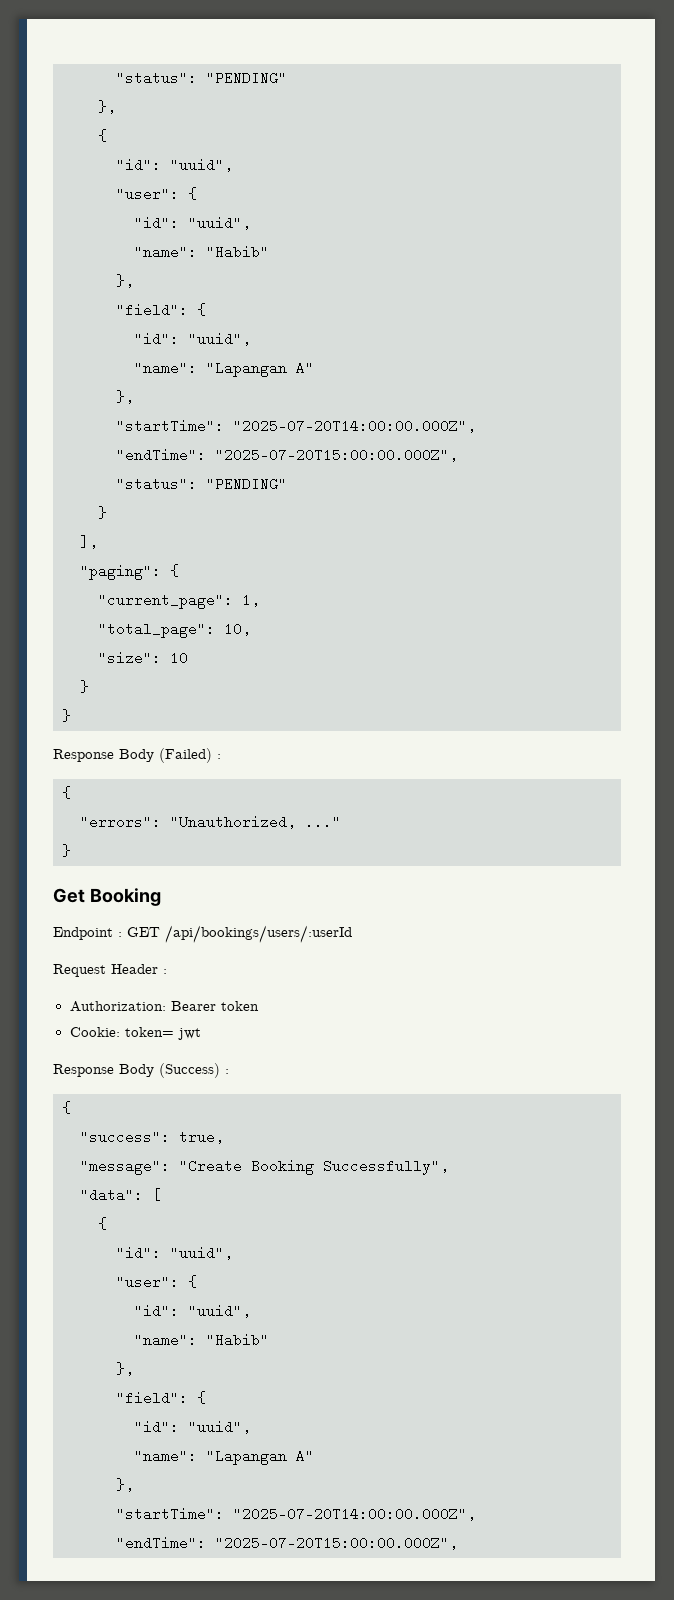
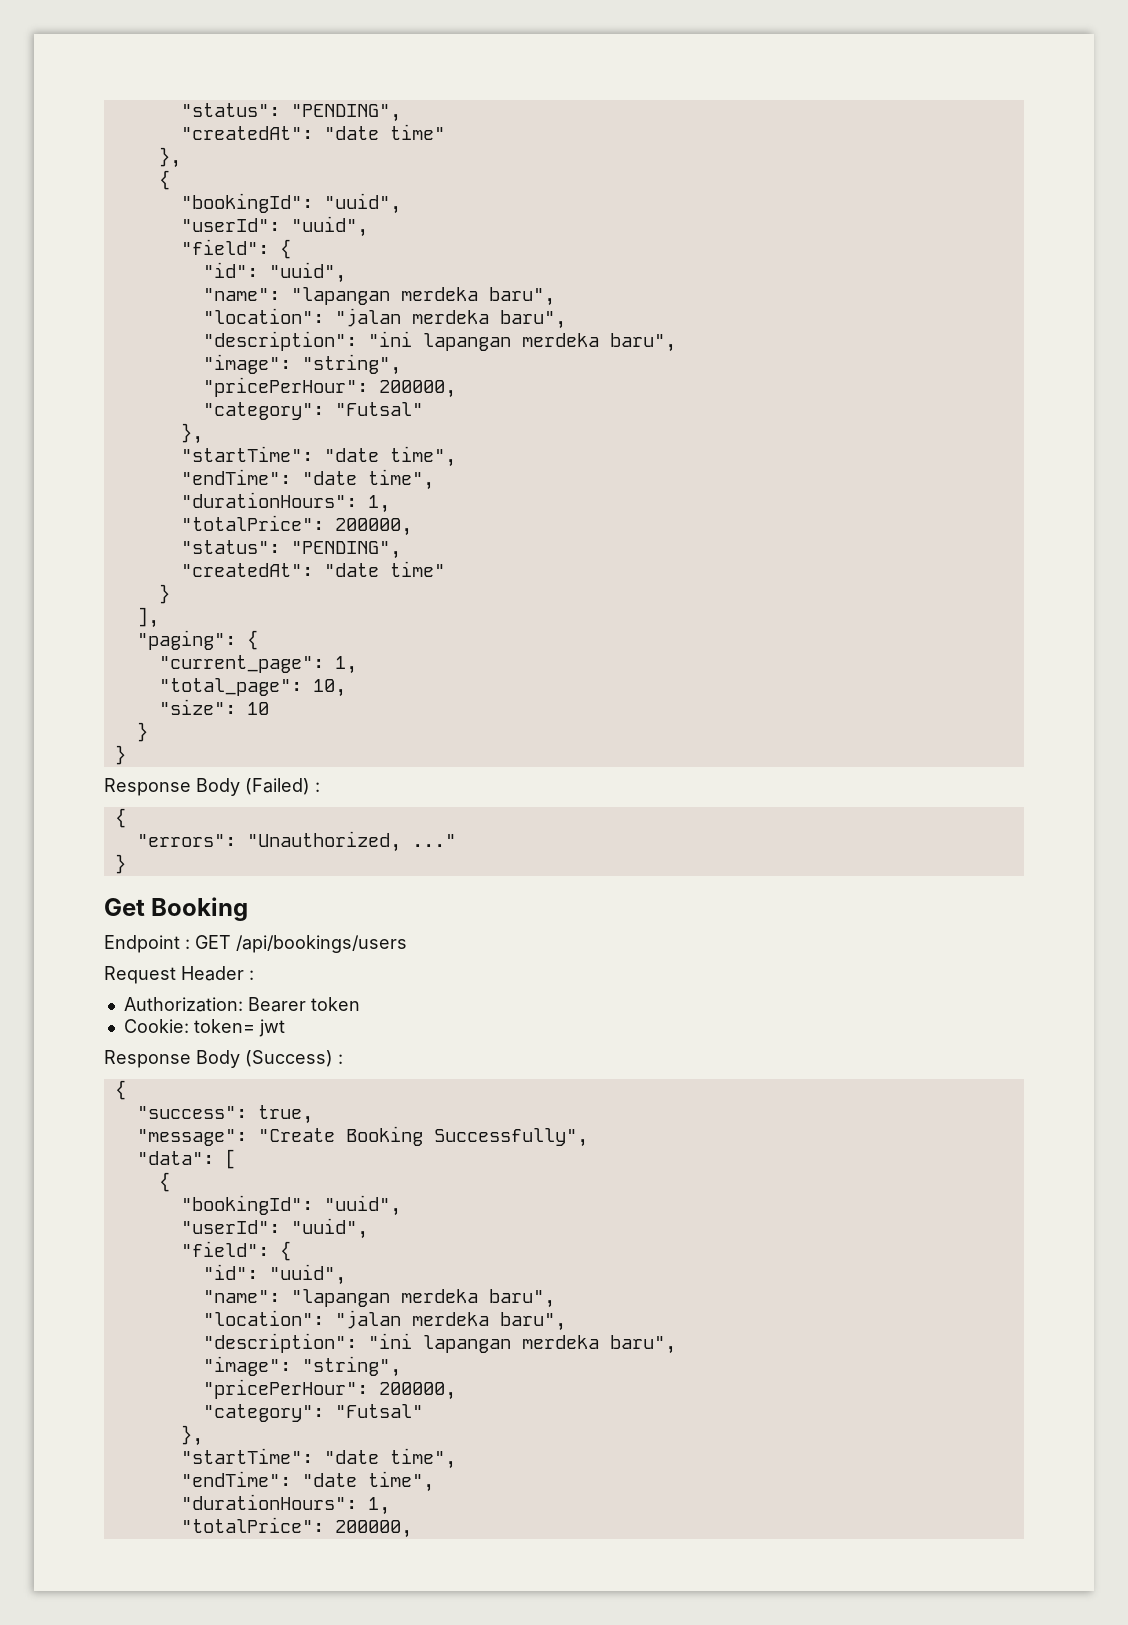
[116,71,287,85] "status": "PENDING" -> [180,103,401,122] [180,124,445,140] "status": "PENDING", // "createdAt": "date time"
[116,158,233,172] [116,187,197,201] [134,216,251,230] [134,245,269,259] [116,274,134,288] [116,303,206,317] [134,332,251,346] [134,361,314,377] [116,390,134,404] [116,419,476,433] [116,448,458,462] [116,477,287,491] "id": "uuid", // "user": { // "id": "uuid", // "name": "Habib" // }, // "field": { // "id": "uuid", // "name": "Lapangan A" // }, // "startTime": "2025-07-20T14:00:00.000Z", // "endTime": "2025-07-20T15:00:00.000Z", // "status": "PENDING" -> [180,193,401,214] [180,216,368,237] [180,239,291,259] [202,262,346,283] [202,287,555,306] [202,308,566,329] [202,331,676,352] [202,354,401,375] [202,377,456,398] [202,402,423,420] [180,423,203,444] [180,446,456,467] [180,469,434,490] [180,492,390,513] [180,515,412,536] [180,540,401,559] [180,561,445,577] "bookingId": "uuid", // "userId": "uuid", // "field": { // "id": "uuid", // "name": "lapangan merdeka baru", // "location": "jalan merdeka baru", // "description": "ini lapangan merdeka baru", // "image": "string", // "pricePerHour": 200000, // "category": "Futsal" // }, // "startTime": "date time", // "endTime": "date time", // "durationHours": 1, // "totalPrice": 200000, // "status": "PENDING", // "createdAt": "date time"
[165,925,352,943] /api/bookings/users/:userId -> [236,935,407,953] /api/bookings/users
[116,1246,233,1260] [116,1275,197,1289] [134,1304,251,1318] [134,1333,269,1347] [116,1362,134,1376] [116,1391,206,1405] [134,1420,251,1434] [134,1449,314,1465] [116,1478,134,1492] [116,1507,476,1521] [116,1536,458,1550] "id": "uuid", // "user": { // "id": "uuid", // "name": "Habib" // }, // "field": { // "id": "uuid", // "name": "Lapangan A" // }, // "startTime": "2025-07-20T14:00:00.000Z", // "endTime": "2025-07-20T15:00:00.000Z", -> [180,1195,401,1216] [180,1218,368,1239] [180,1241,291,1261] [202,1264,346,1285] [202,1289,555,1308] [202,1310,566,1331] [202,1333,676,1354] [202,1356,401,1377] [202,1379,456,1400] [202,1404,423,1422] [180,1425,203,1446] [180,1448,456,1469] [180,1471,434,1492] [180,1494,390,1515] [180,1517,412,1538] "bookingId": "uuid", // "userId": "uuid", // "field": { // "id": "uuid", // "name": "lapangan merdeka baru", // "location": "jalan merdeka baru", // "description": "ini lapangan merdeka baru", // "image": "string", // "pricePerHour": 200000, // "category": "Futsal" // }, // "startTime": "date time", // "endTime": "date time", // "durationHours": 1, // "totalPrice": 200000,

